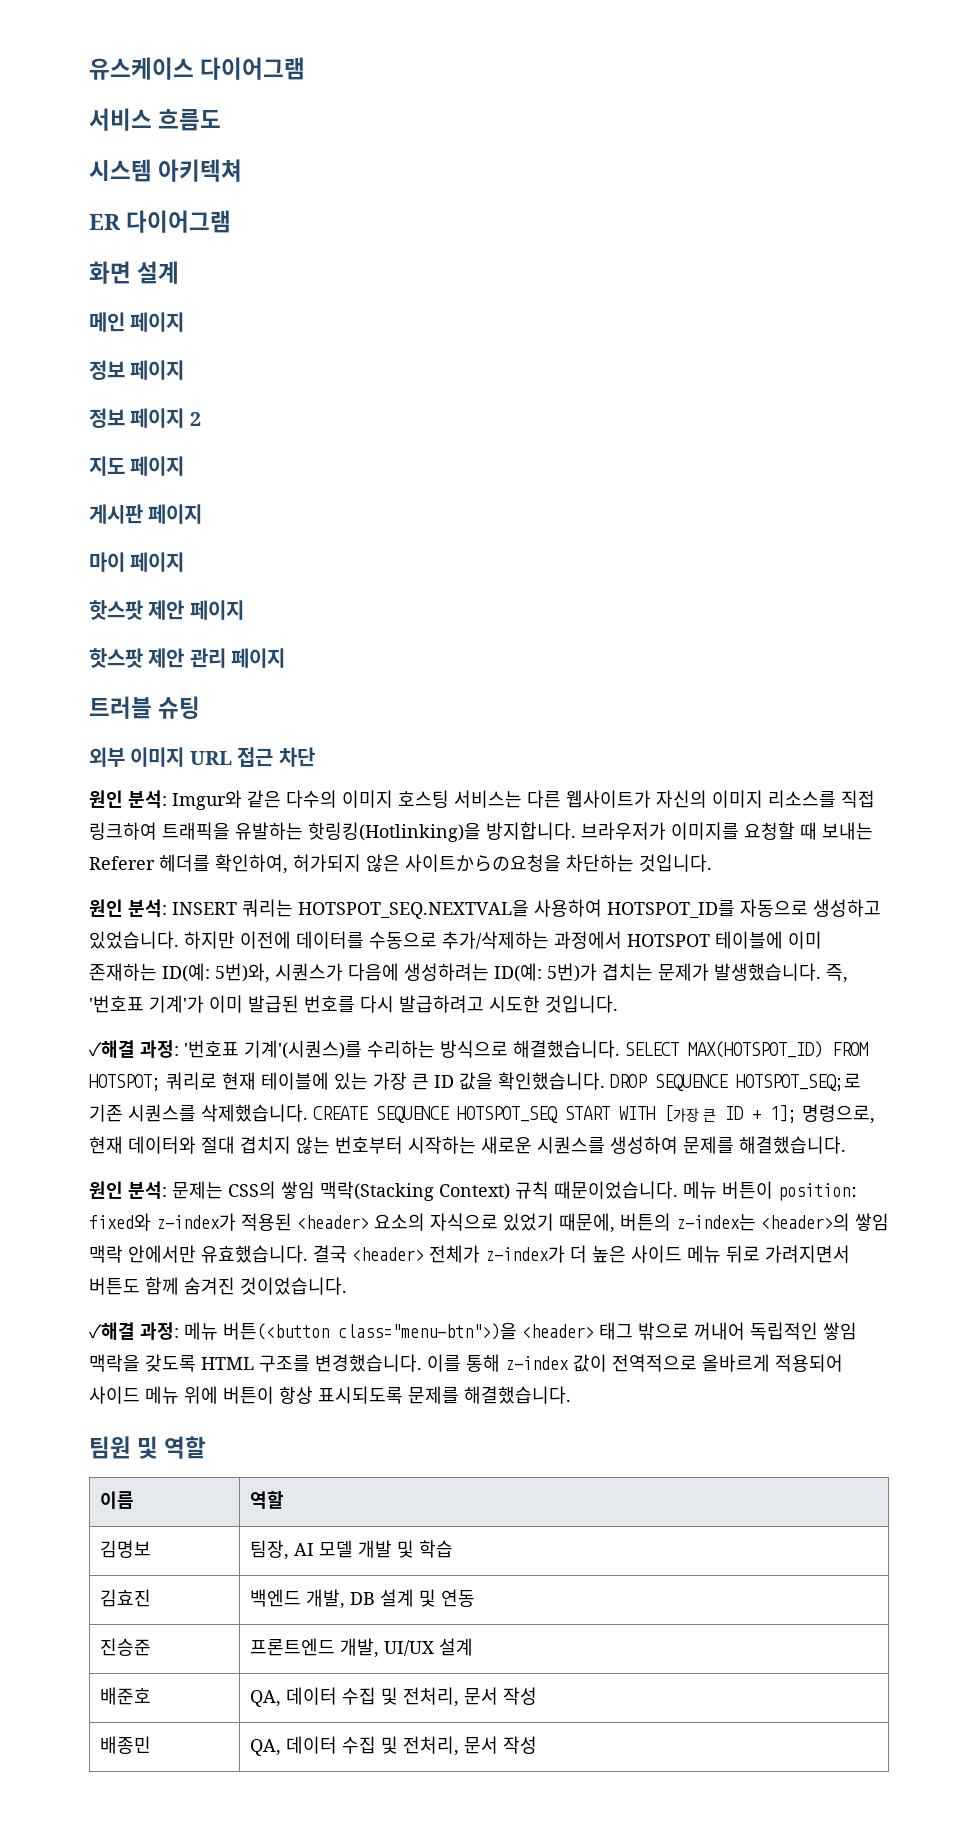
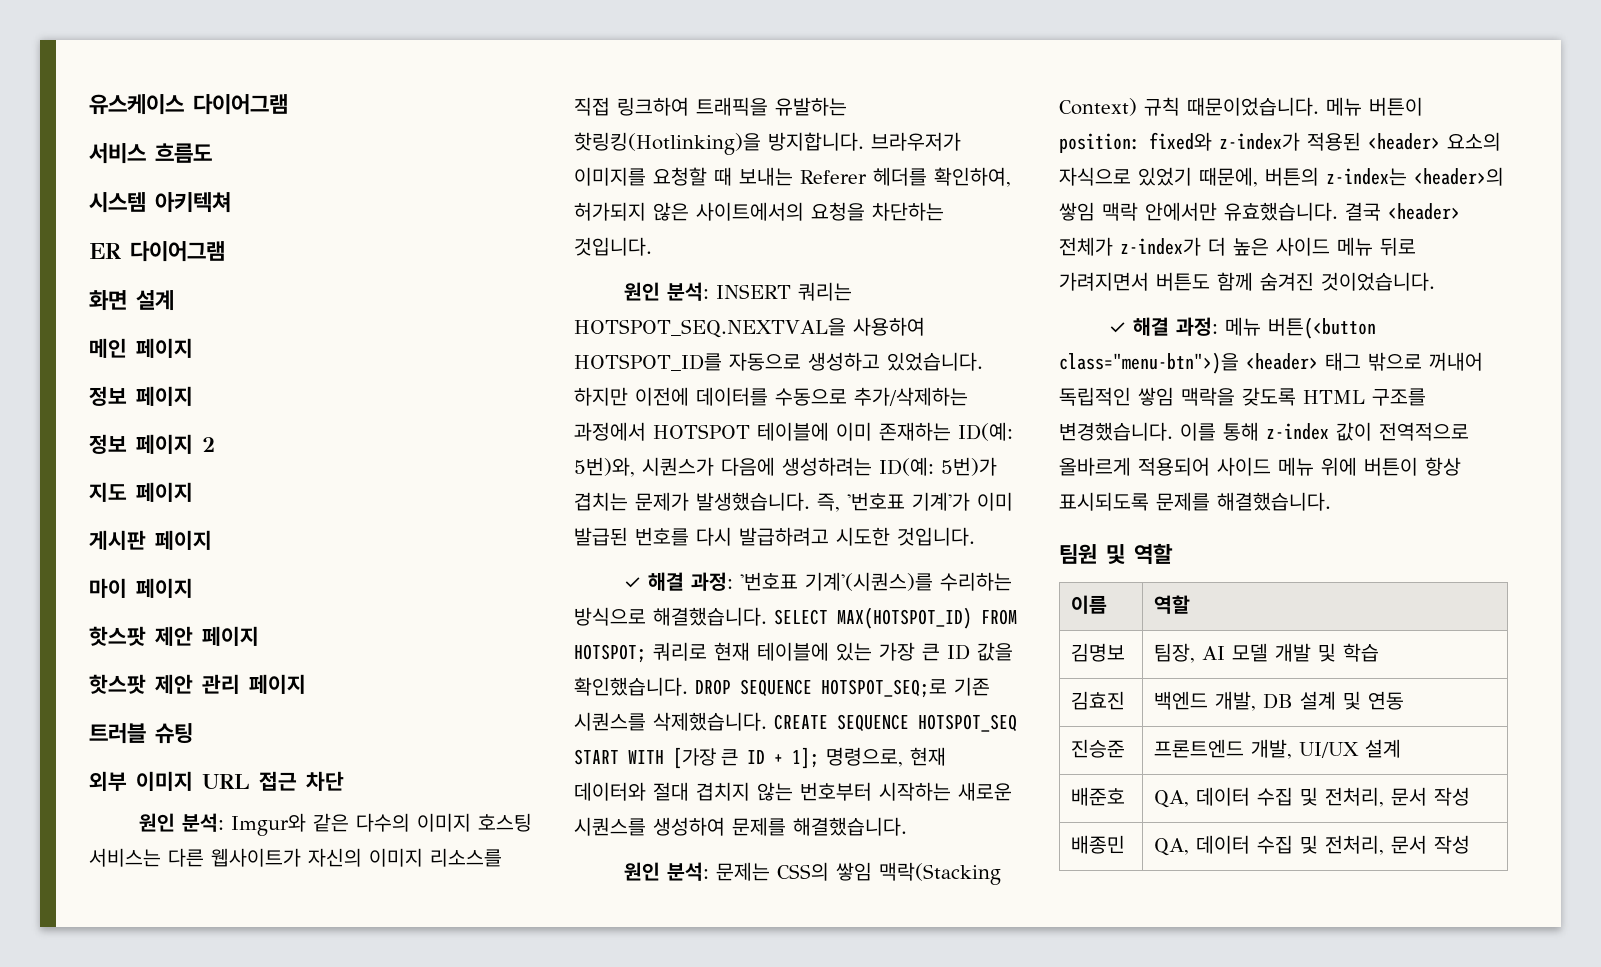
[405,854,510,872] 사이트からの -> [696,202,804,221] 사이트에서의
[89,1040,135,1058] ✓해결 -> [623,572,684,591] ✓ 해결
[89,1322,135,1340] ✓해결 -> [1108,317,1169,336] ✓ 해결

